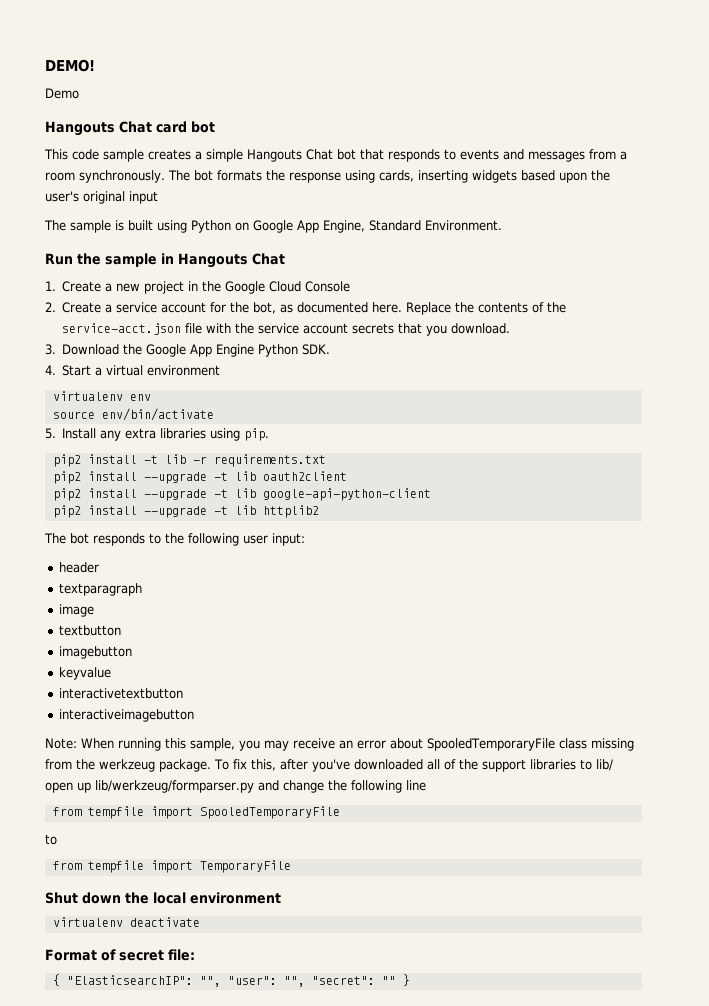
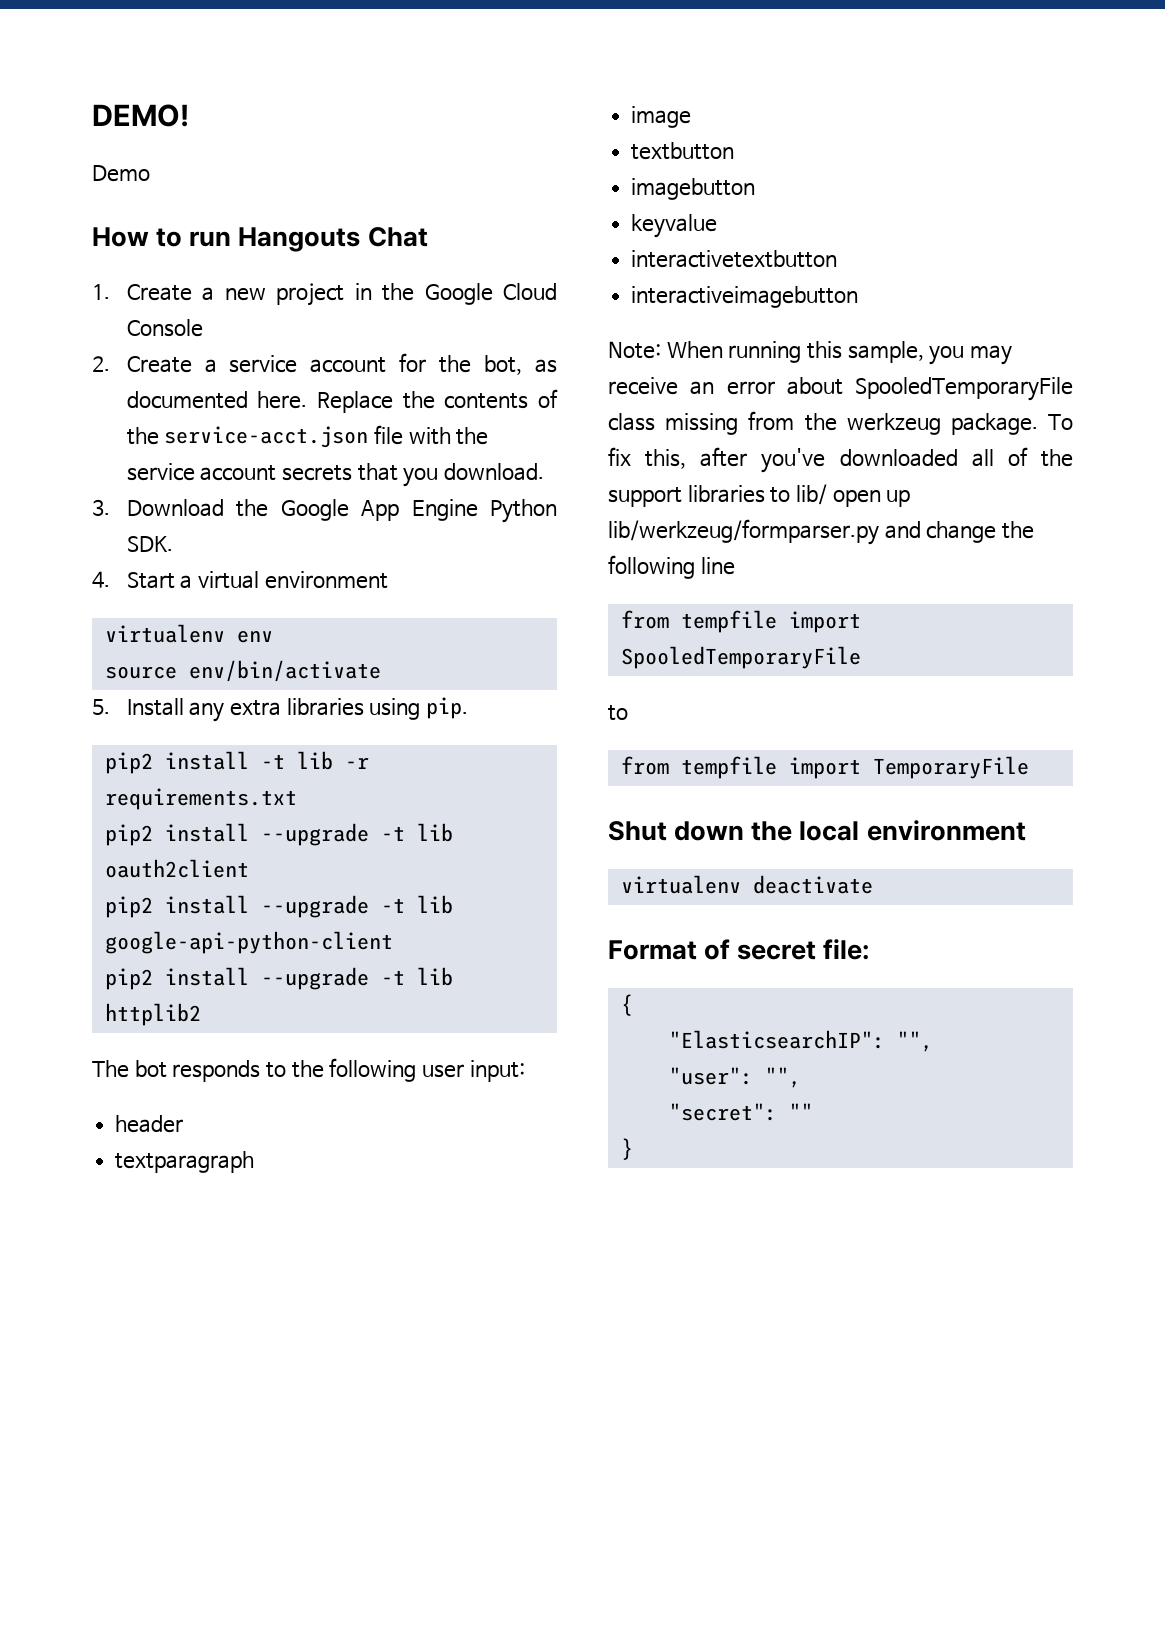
[45,121,215,136] [44,149,627,162] [45,170,610,183] [45,191,158,204] [44,220,502,233] [45,253,174,267] Hangouts Chat card bot // This code sample creates a simple Hangouts Chat bot that responds to events and messages from a room synchronously. The bot formats the response using cards, inserting widgets based upon the user's original input // The sample is built using Python on Google App Engine, Standard Environment. // Run the sample in -> [92,227,232,247] How to run
(60, 980) none -> (633, 1005) //
(221, 981) none -> (933, 1041) //
(305, 981) none -> (801, 1077) //
(396, 980) none -> (813, 1111) //

